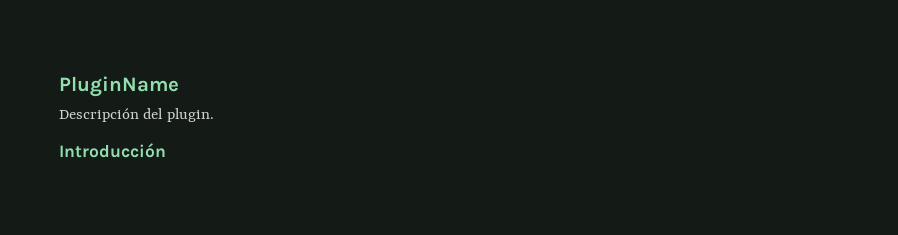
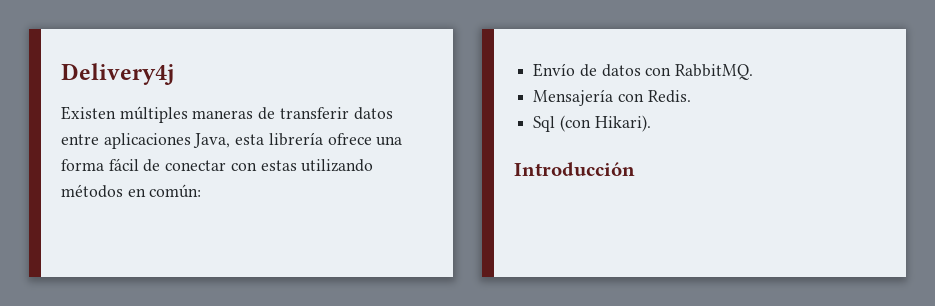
[59,76,179,97] [59,108,214,122] PluginName // Descripción del plugin. -> [61,63,174,85] [61,106,393,123] [61,132,403,149] [61,158,374,172] [61,184,202,198] [533,63,754,80] [533,89,691,106] [533,115,651,132] Delivery4j // Existen múltiples maneras de transferir datos entre aplicaciones Java, esta librería ofrece una forma fácil de conectar con estas utilizando métodos en común: // Envío de datos con RabbitMQ. // Mensajería con Redis. // Sql (con Hikari).

